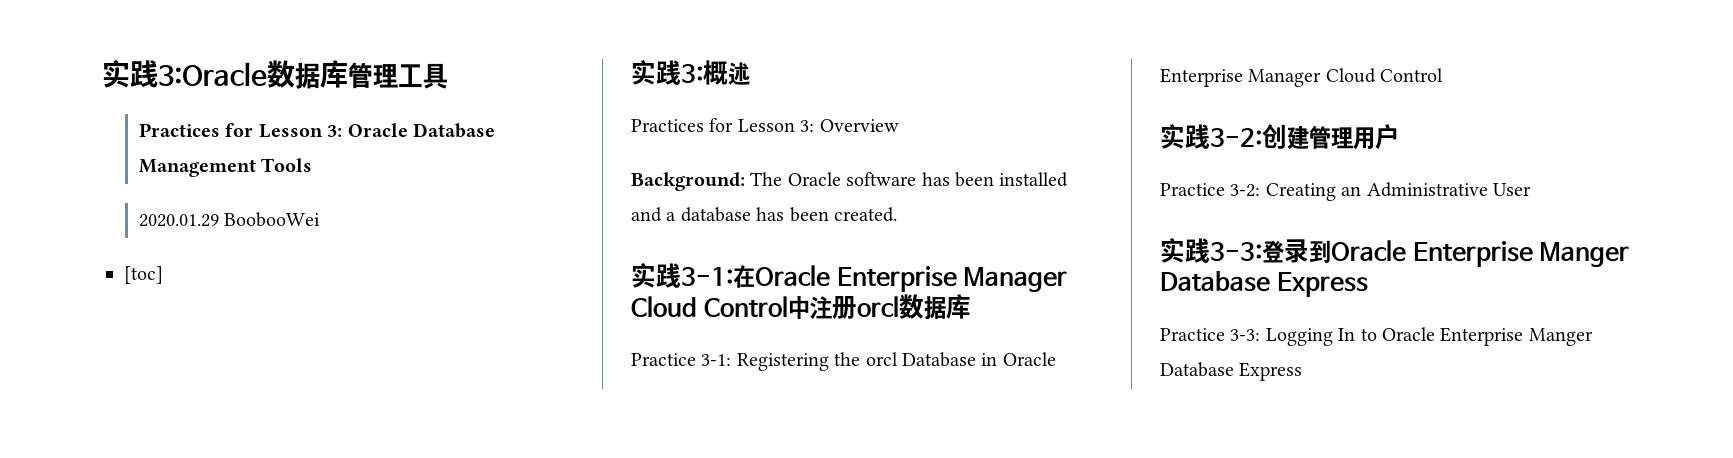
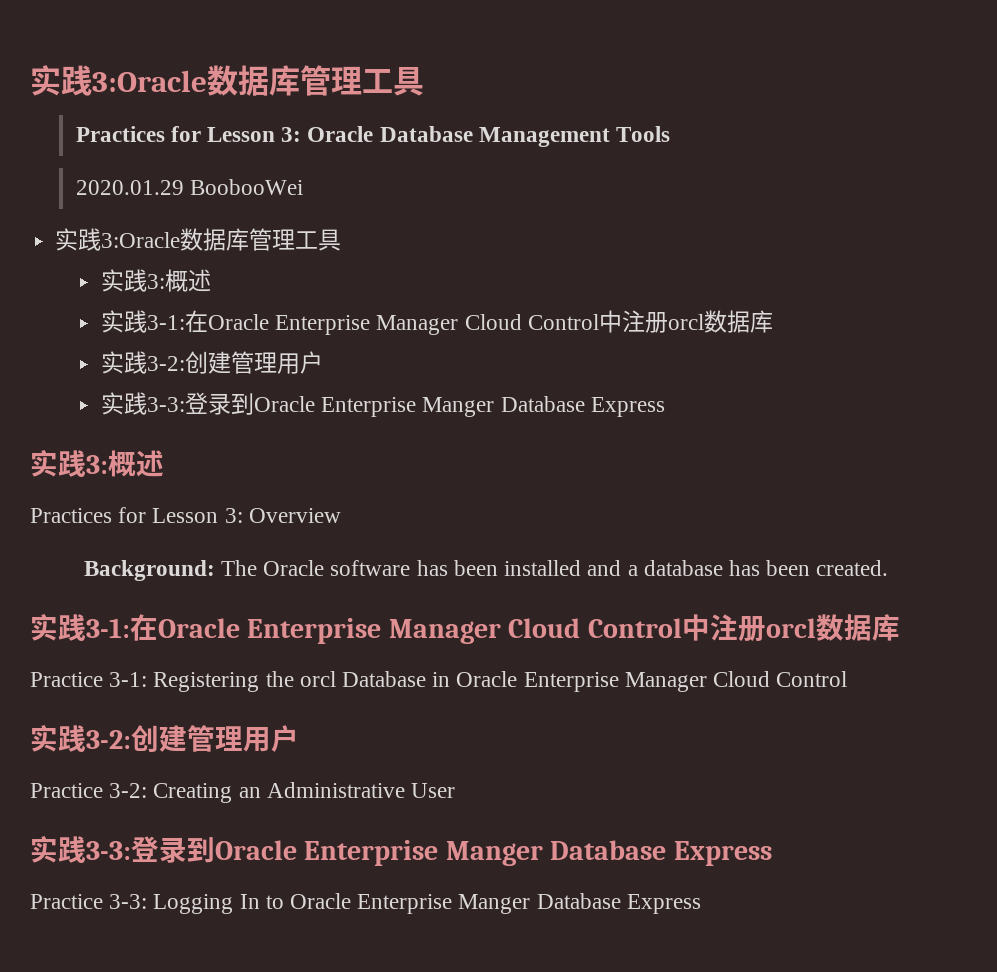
[124,266,163,284] [toc] -> [55,228,342,251] [100,269,211,292] [100,310,773,335] [100,351,323,374] [100,392,665,417] 实践3:Oracle数据库管理工具 // 实践3:概述 // 实践3-1:在Oracle Enterprise Manager Cloud Control中注册orcl数据库 // 实践3-2:创建管理用户 // 实践3-3:登录到Oracle Enterprise Manger Database Express

